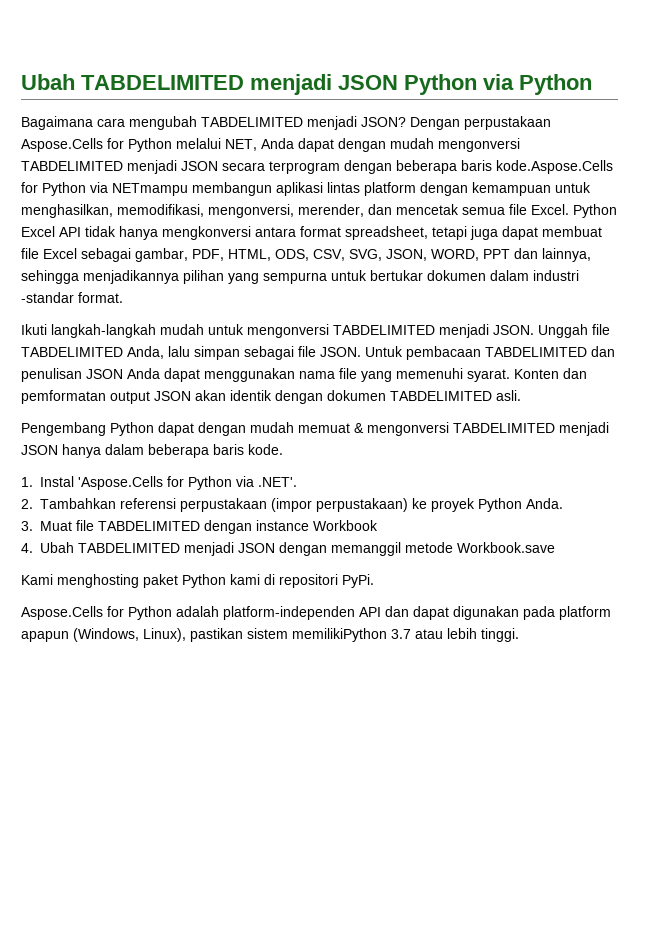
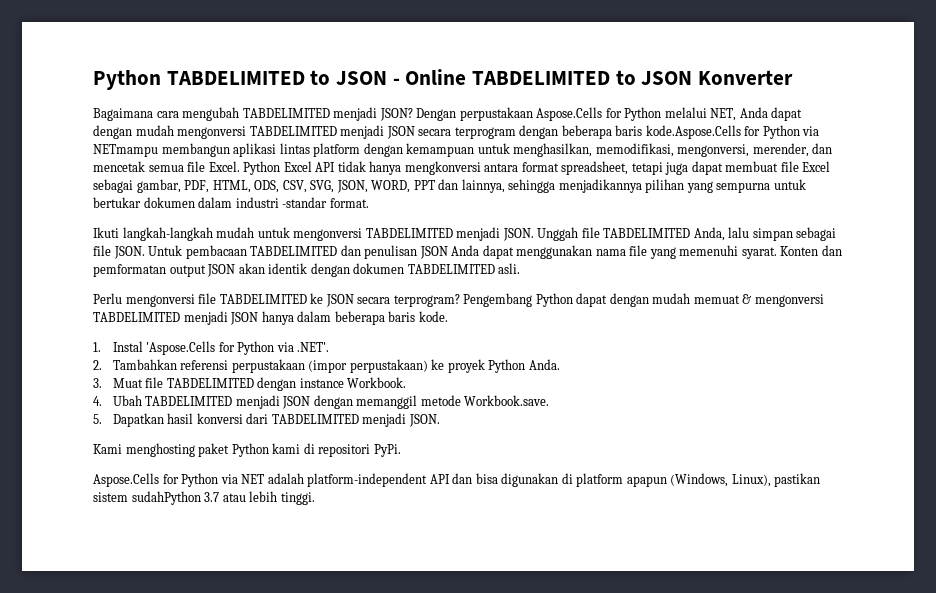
[21,74,592,95] Ubah TABDELIMITED menjadi JSON Python via Python -> [93,69,794,90] Python TABDELIMITED to JSON - Online TABDELIMITED to JSON Konverter
(521, 395) none -> [93,293,460,307] Perlu mengonversi file TABDELIMITED ke JSON secara terprogram?
[313,520,378,531] Workbook -> [347,377,407,388] Workbook.
[457,542,555,553] Workbook.save -> [464,395,550,406] [93,413,440,427] Workbook.save. // 5. Dapatkan hasil konversi dari TABDELIMITED menjadi JSON.
[176,606,555,620] adalah platform-independen API dan dapat digunakan pada -> [220,473,573,487] via NET adalah platform-independent API dan bisa digunakan di
[292,628,387,642] memilikiPython -> [131,491,201,505] sudahPython

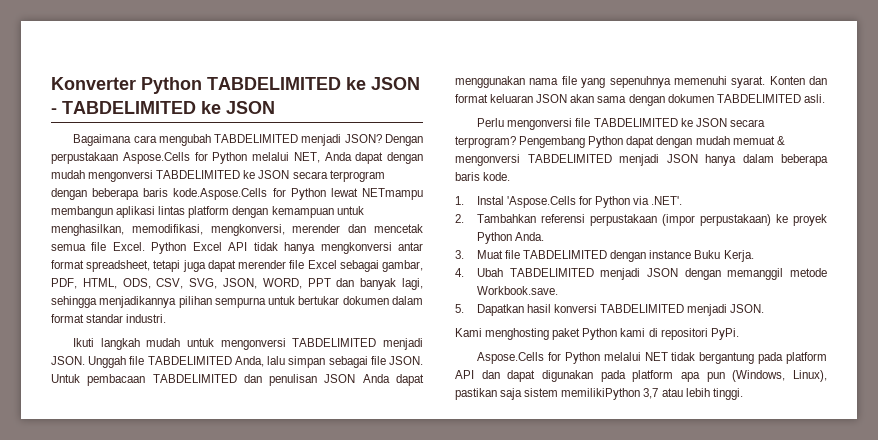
(93, 80) none -> [51,77,136,90] Konverter
[310,70,331,85] to -> [346,77,366,90] ke
[405,69,794,85] Online TABDELIMITED to JSON Konverter -> [62,101,275,114] TABDELIMITED ke JSON
[340,125,385,139] menjadi -> [243,170,256,179] ke
[802,126,820,136] via -> [330,188,358,197] lewat
[677,143,809,157] mengonversi, merender, -> [210,224,341,236] mengkonversi, merender
[484,163,519,172] antara -> [397,242,423,251] antar
[725,161,779,172] membuat -> [238,260,287,269] merender
[461,179,505,193] lainnya, -> [360,278,424,290] banyak lagi,
[686,181,713,193] yang -> (212, 302) none
[235,197,369,208] industri -standar format. -> [51,314,167,323] format standar industri.
[122,227,213,241] langkah-langkah -> [100,338,140,350] langkah
(676, 253) none -> [609,76,671,88] sepenuhnya
[93,264,206,277] pemformatan output -> [455,94,534,103] format keluaran
[268,263,308,274] identik -> [597,96,627,103] sama
[347,377,407,388] Workbook. -> [694,250,754,262] Buku Kerja.
[246,413,269,424] dari -> (598, 308) none
[220,473,821,487] [93,491,220,505] via NET adalah platform-independent API dan bisa digunakan di platform apapun (Windows, Linux), pastikan sistem sudahPython 3.7 -> [603,352,827,364] [455,370,827,382] [455,388,659,400] melalui NET tidak bergantung pada platform API dan dapat digunakan pada platform apa pun (Windows, Linux), pastikan saja sistem memilikiPython 3,7

